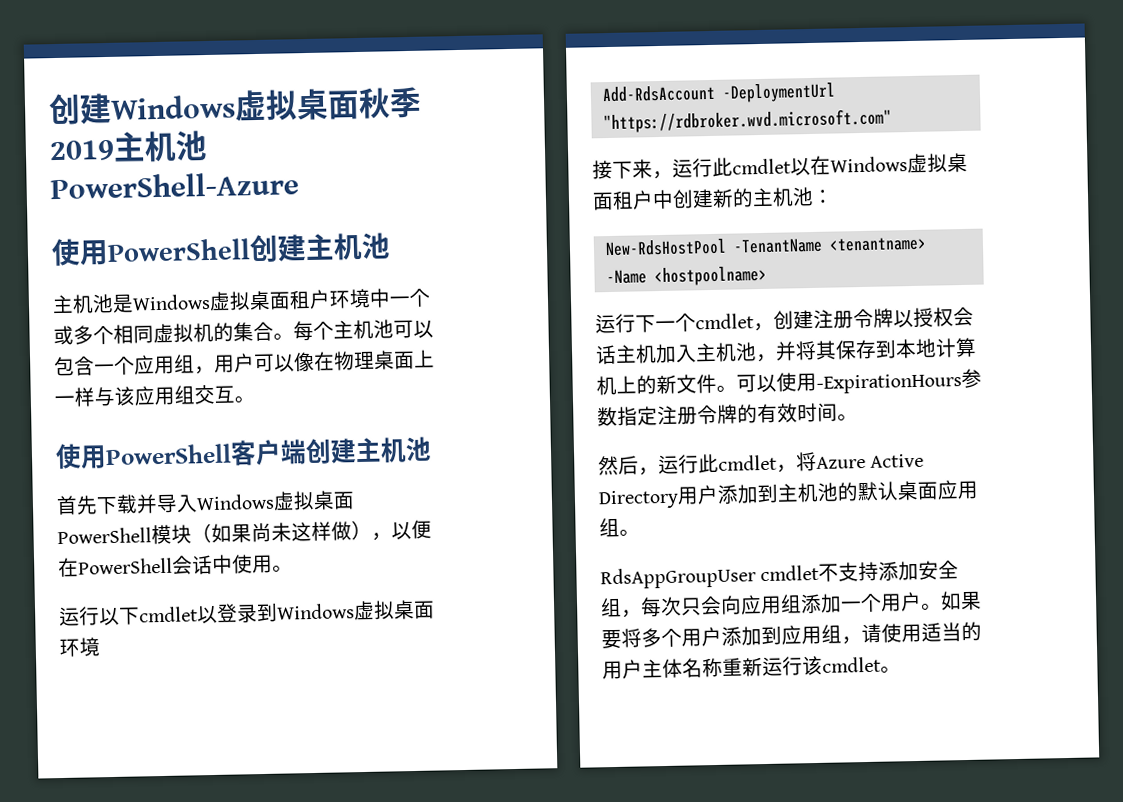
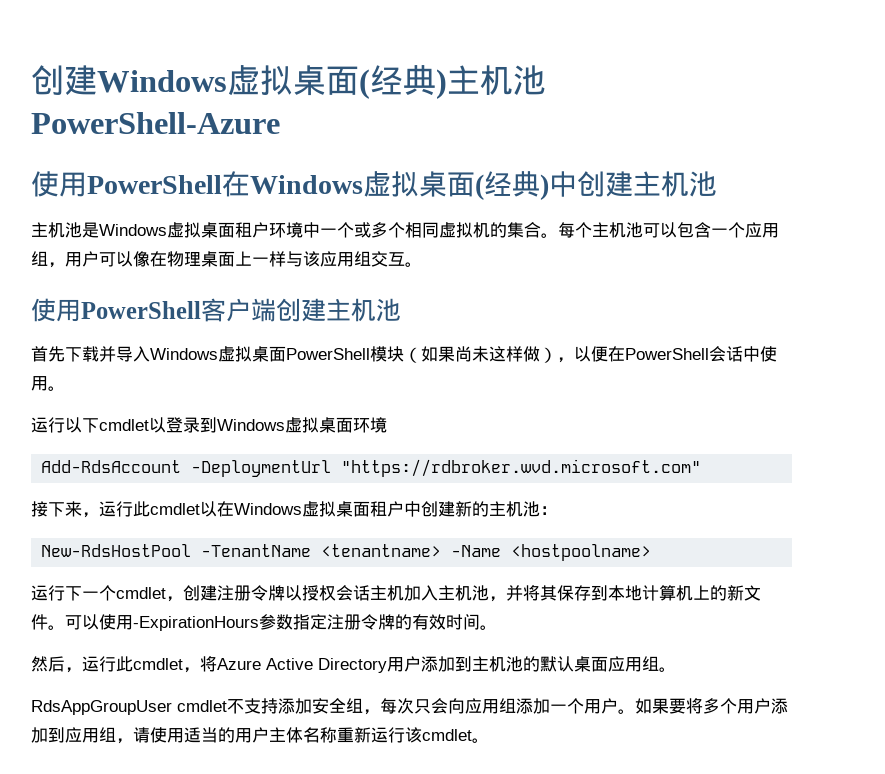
[358,86,422,119] [49,139,115,162] 秋季2019 -> [359,65,447,99] (经典)
(251, 250) none -> [222,171,577,200] 在Windows虚拟桌面(经典)中

